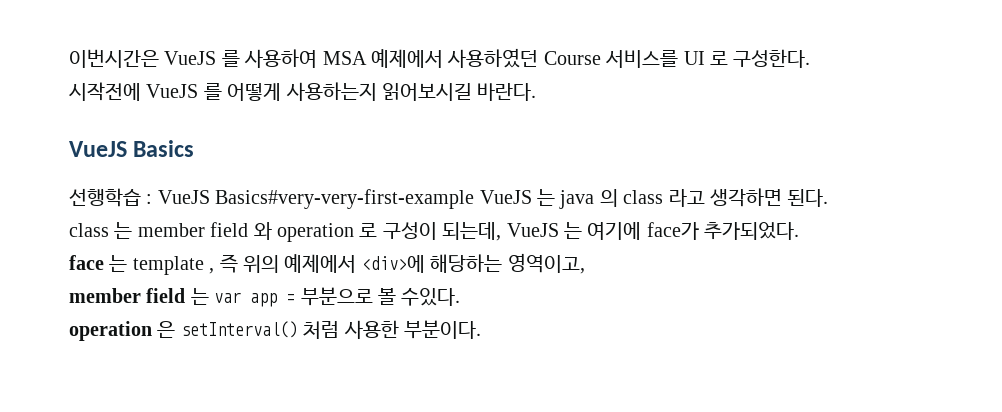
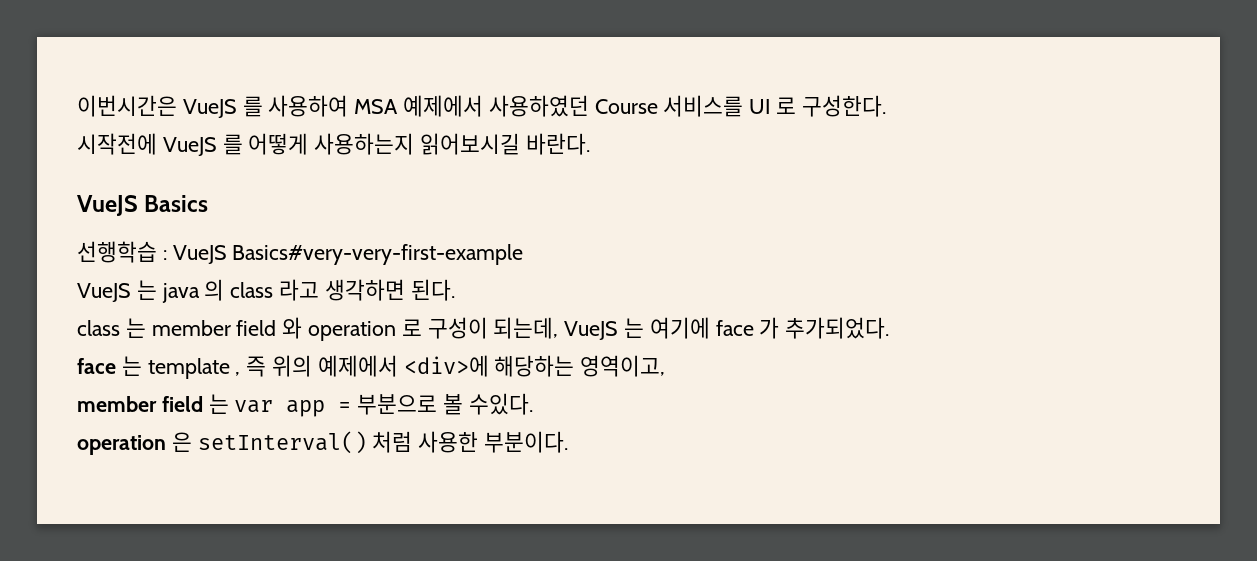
(475, 199) none -> (524, 254) //
[646,222,699,240] face가 -> [715,317,780,339] face 가

